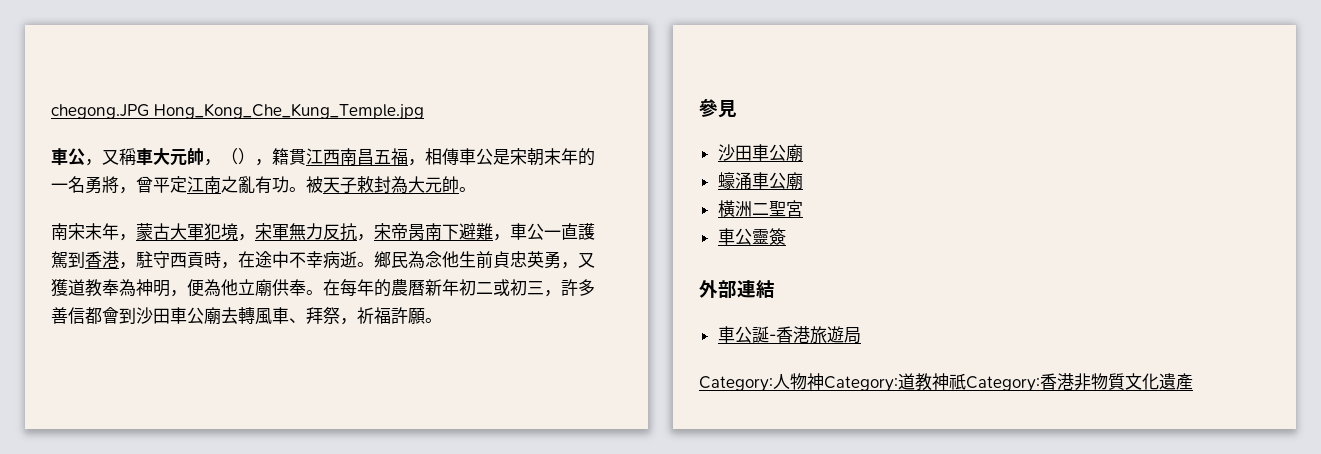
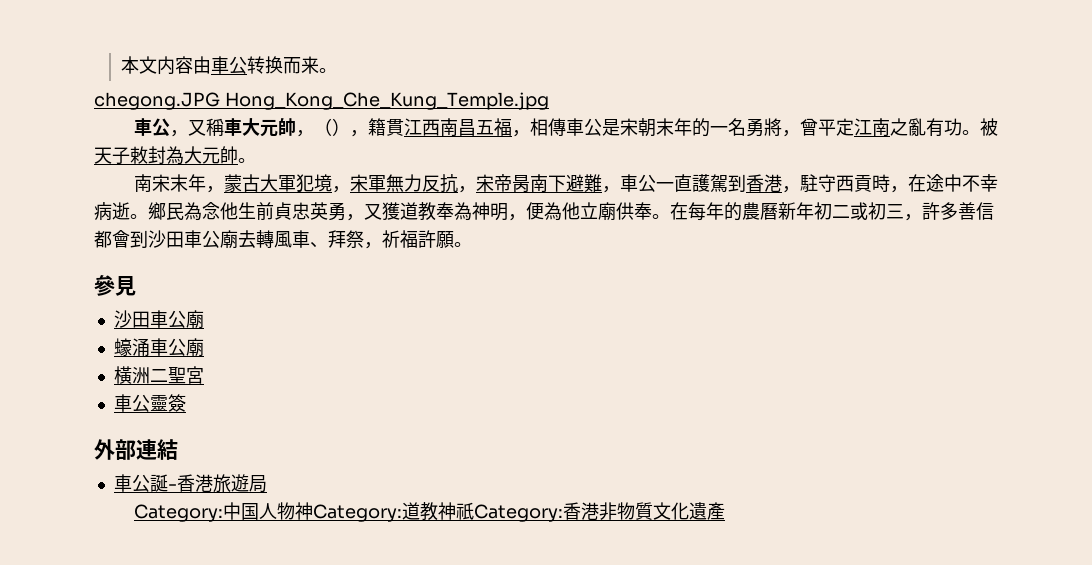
(51, 111) none -> [121,56,338,75] 本文内容由車公转换而来。 //
(773, 384) none -> [222,502,259,520] 中国

